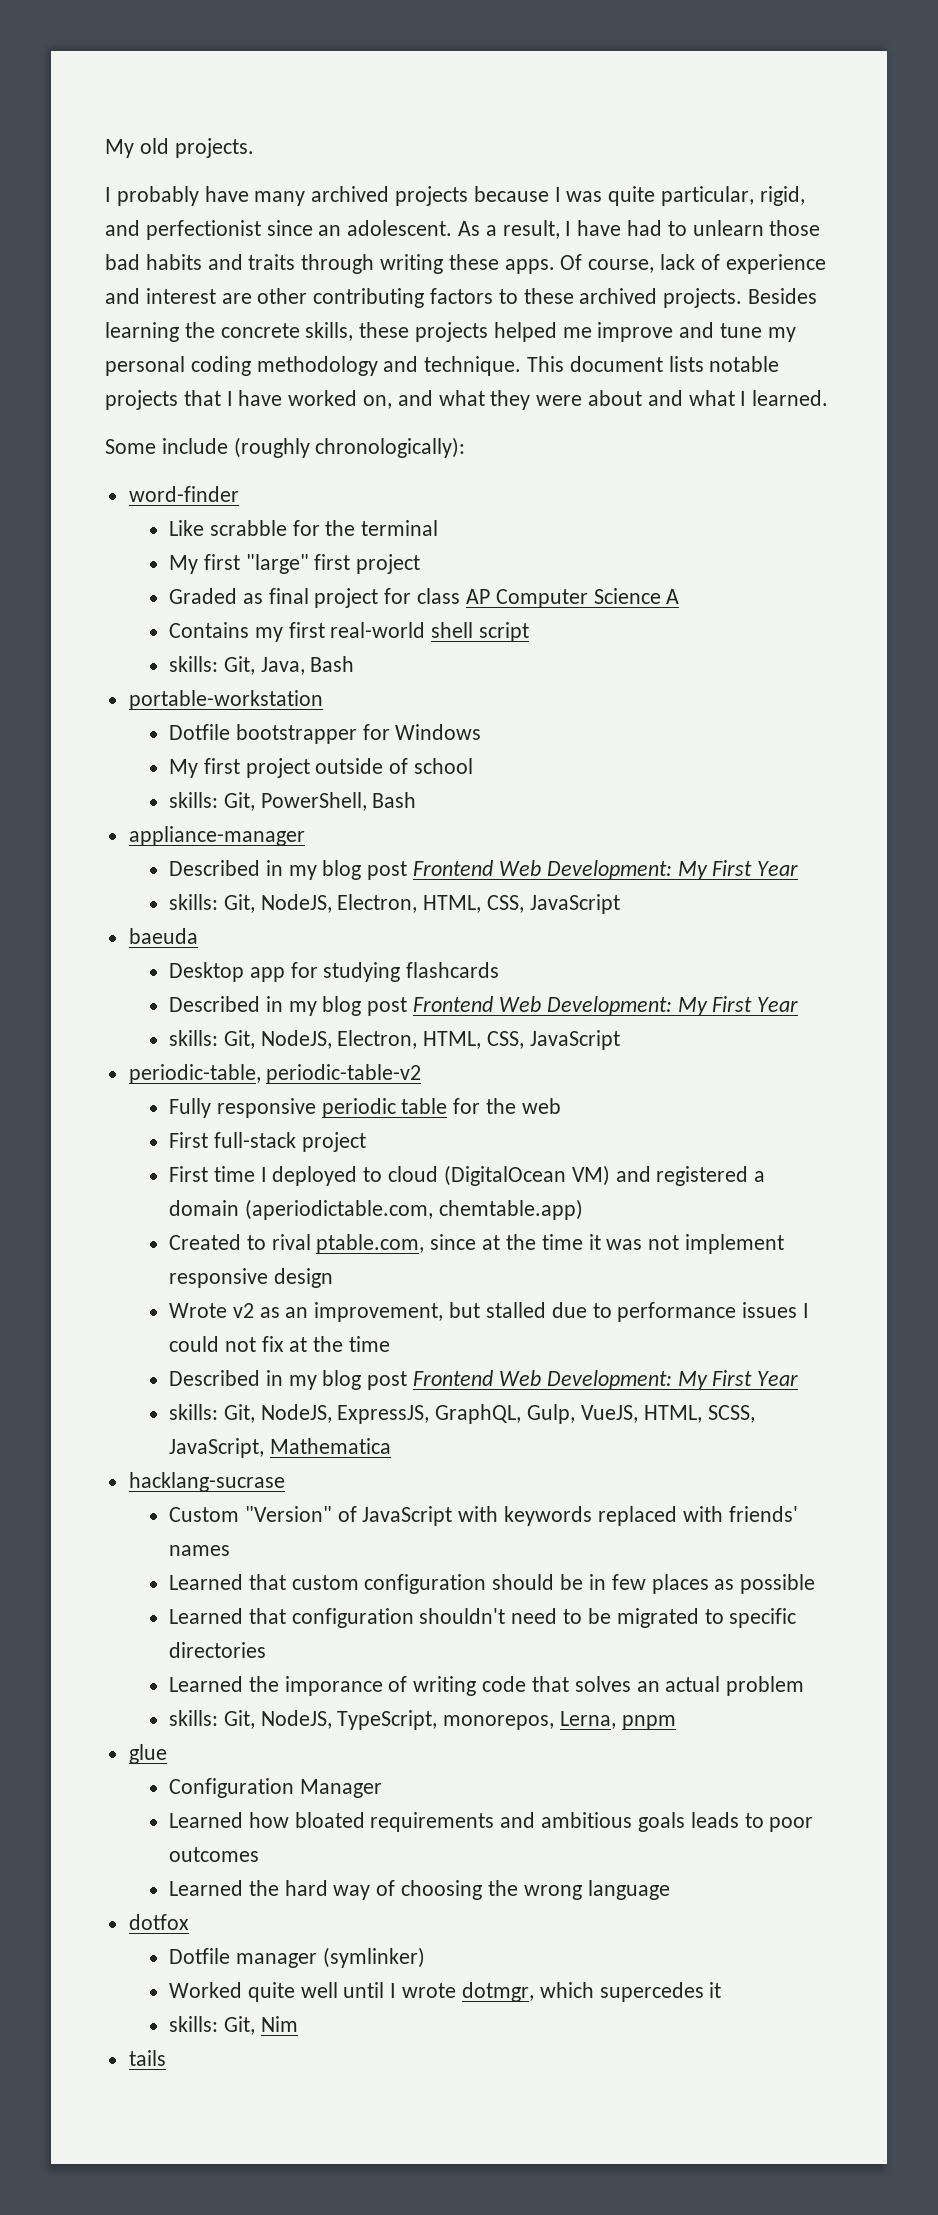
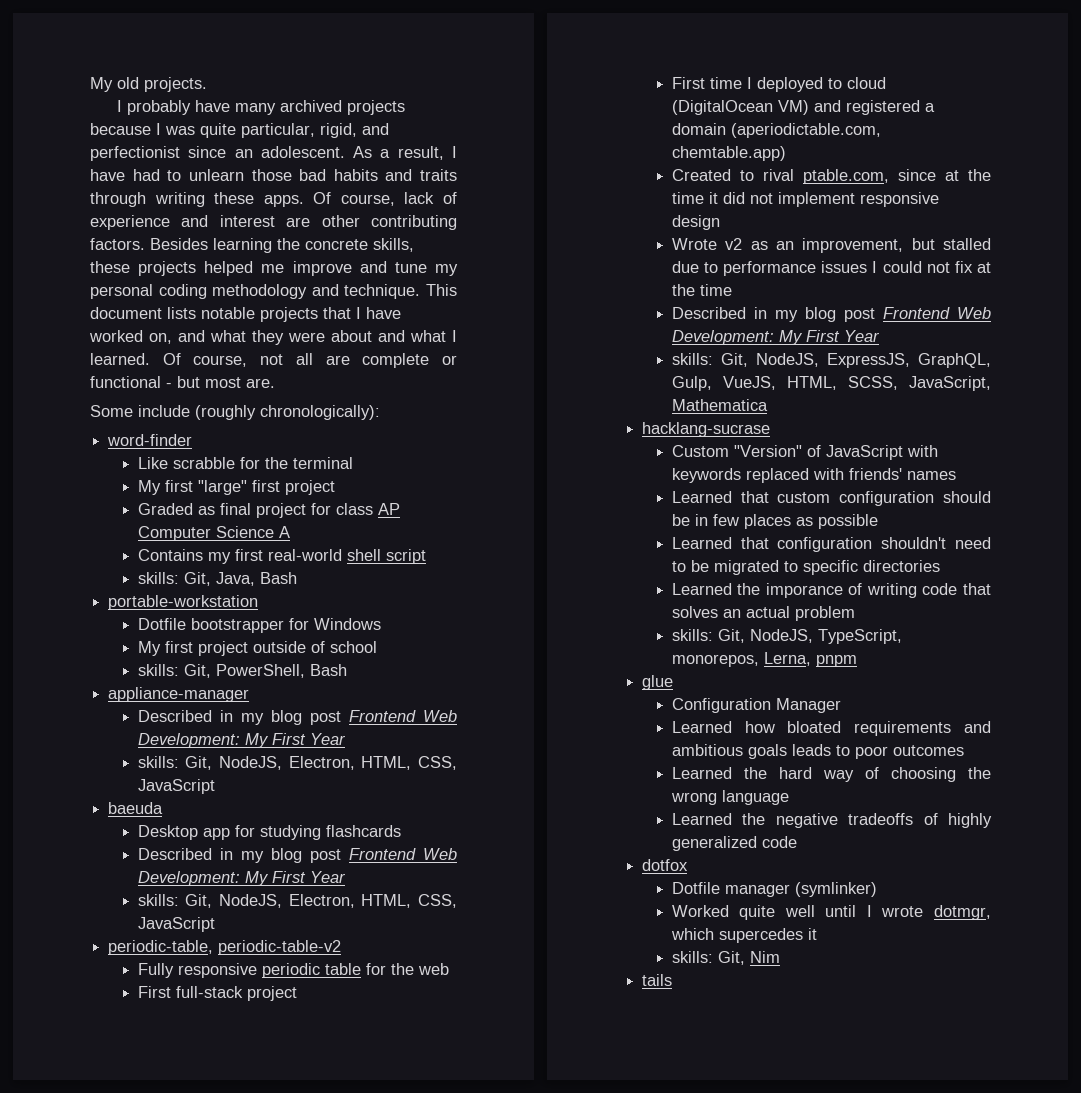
[430,288,743,308] factors to these archived projects. -> [90,238,145,250] factors.
(829, 398) none -> [162,353,458,368] [90,376,275,388] Of course, not all are complete or functional - but most are.
[606,1239,643,1250] was -> [722,192,745,204] did
(670, 1890) none -> [671,813,992,828] [671,836,797,851] // Learned the negative tradeoffs of highly generalized code

